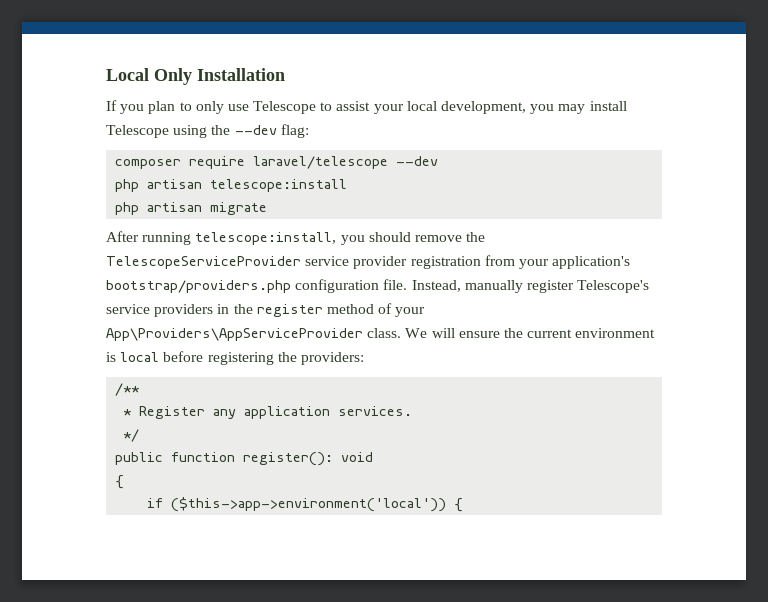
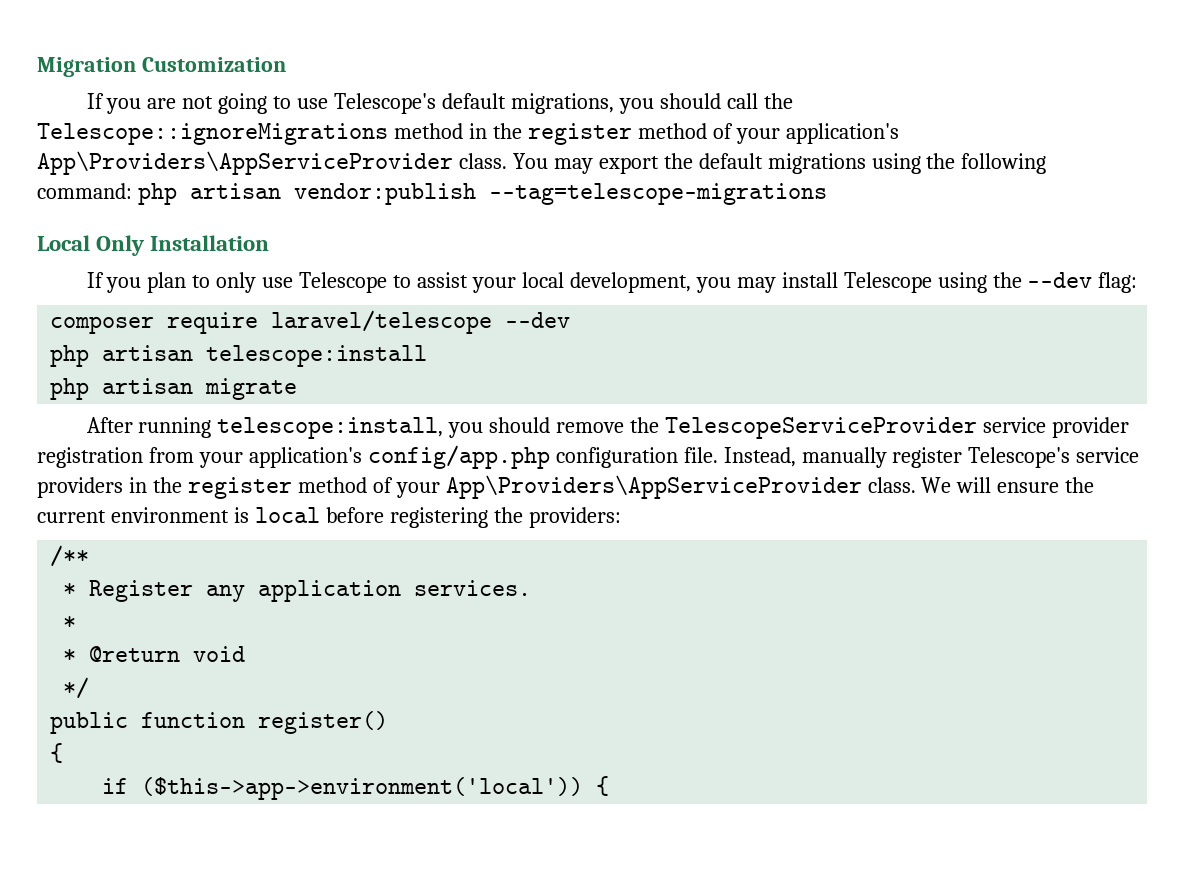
(106, 74) none -> [37,57,286,77] [86,93,793,114] [37,123,899,145] [37,151,1047,175] [37,183,827,205] Migration Customization // If you are not going to use Telescope's default migrations, you should call the Telescope::ignoreMigrations method in the register method of your application's App\Providers\AppServiceProvider class. You may export the default migrations using the following command: php artisan vendor:publish --tag=telescope-migrations //
[106,280,291,293] bootstrap/providers.php -> [367,445,550,469] config/app.php
(413, 411) none -> [63,616,77,629] [63,646,246,662] // * // * @return void
[243,452,374,466] register(): void -> [258,711,389,734] register()

